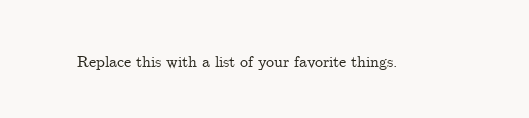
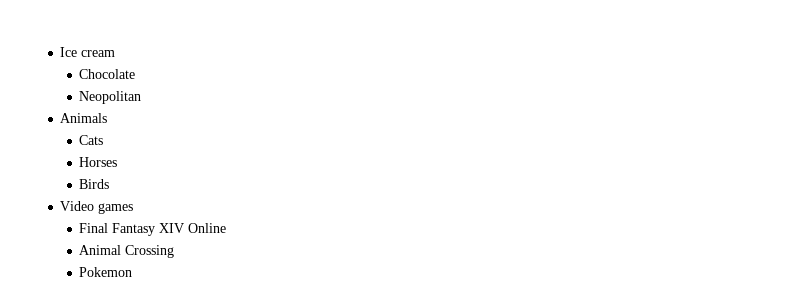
[77,56,397,70] Replace this with a list of your favorite things. -> [60,47,116,57] [79,69,136,79] [79,91,142,104] [60,113,108,123] [79,135,104,145] [79,157,118,167] [79,179,110,189] [60,201,134,214] [79,223,227,236] [79,245,175,258] [79,267,133,277] Ice cream // Chocolate // Neopolitan // Animals // Cats // Horses // Birds // Video games // Final Fantasy XIV Online // Animal Crossing // Pokemon

